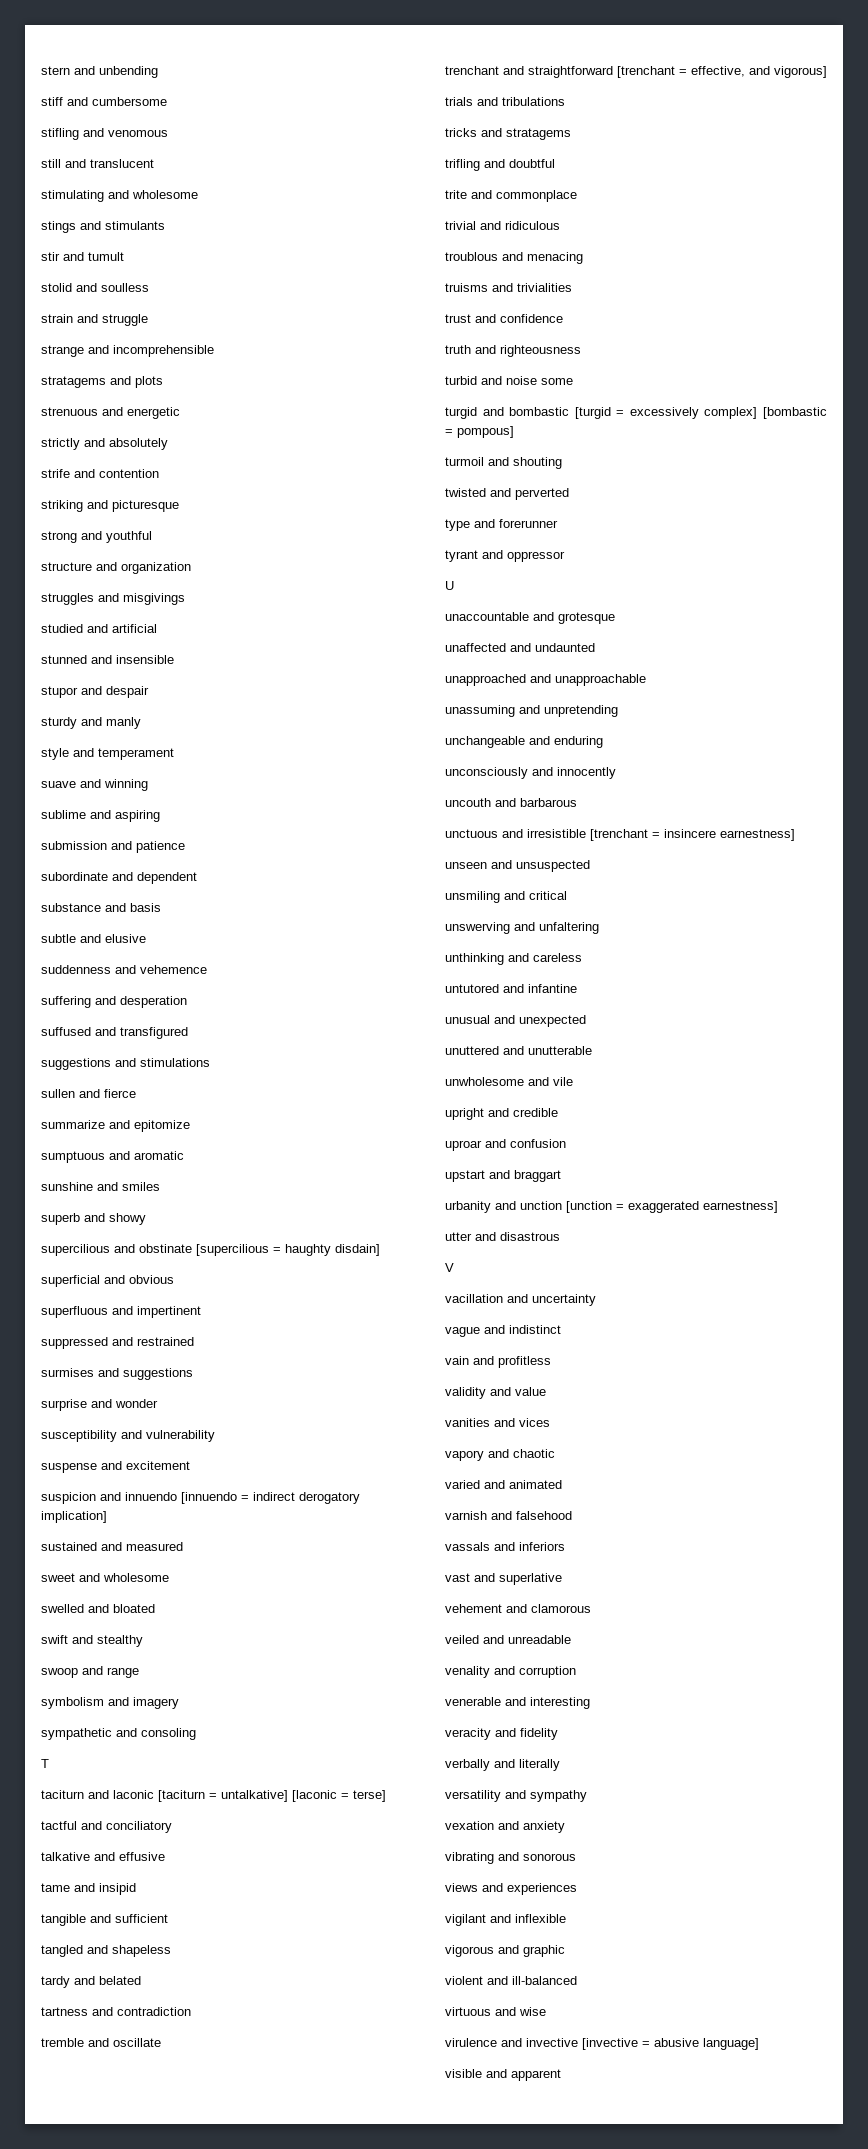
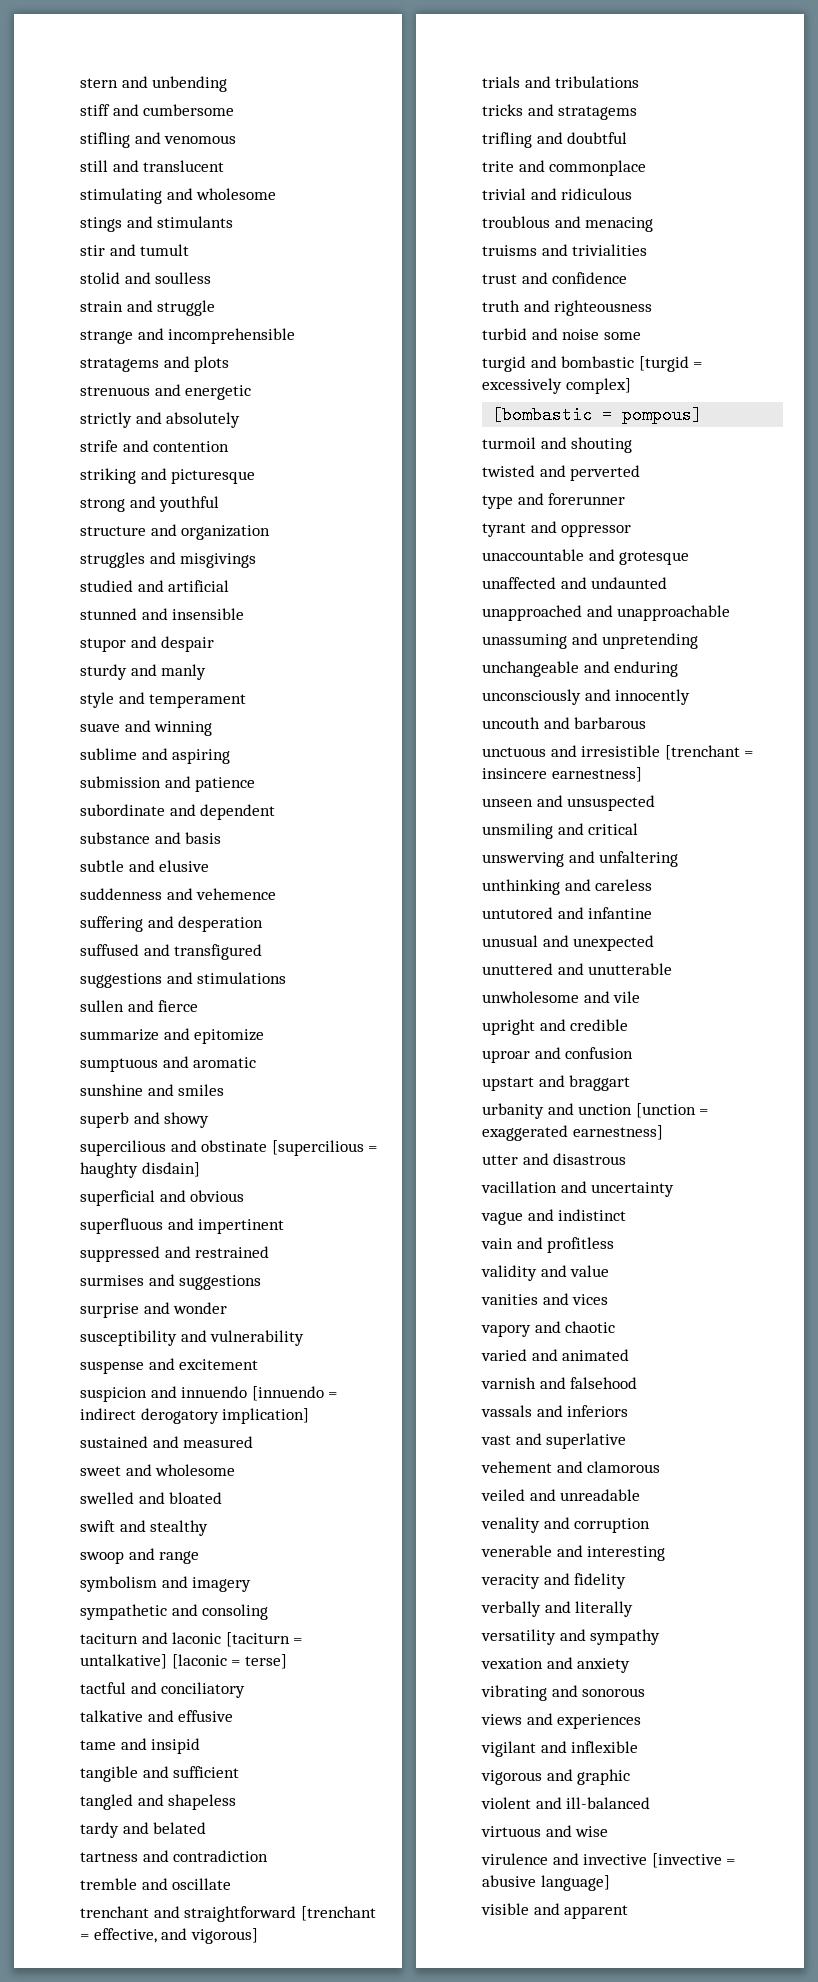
[41,1759,49,1768] // T -> (269, 1612) none
(758, 413) none -> (631, 386) //
[445,581,454,590] // U -> (632, 530) none
[445,1263,454,1272] // V -> (627, 1159) none

